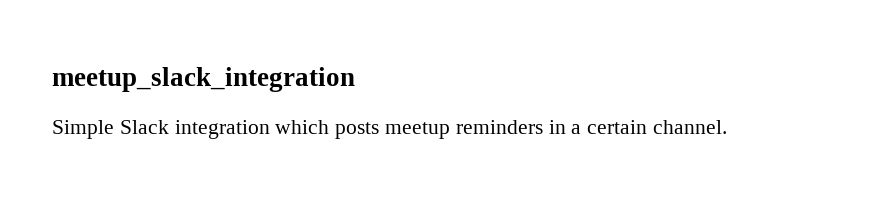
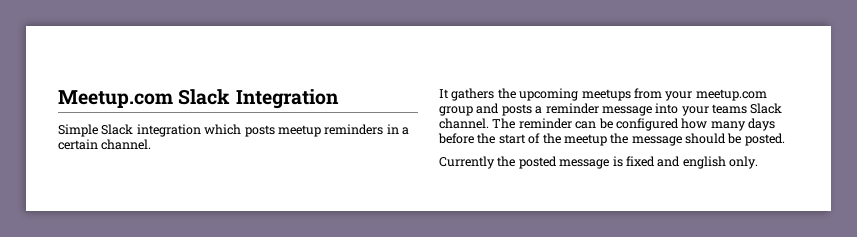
[52,67,355,92] meetup_slack_integration -> [58,89,339,109] Meetup.com Slack Integration
(728, 127) none -> [439,88,767,101] [439,103,783,116] [439,118,775,131] [438,133,785,146] [439,156,758,169] // It gathers the upcoming meetups from your meetup.com group and posts a reminder message into your teams Slack channel. The reminder can be configured how many days before the start of the meetup the message should be posted. // Currently the posted message is fixed and english only.

